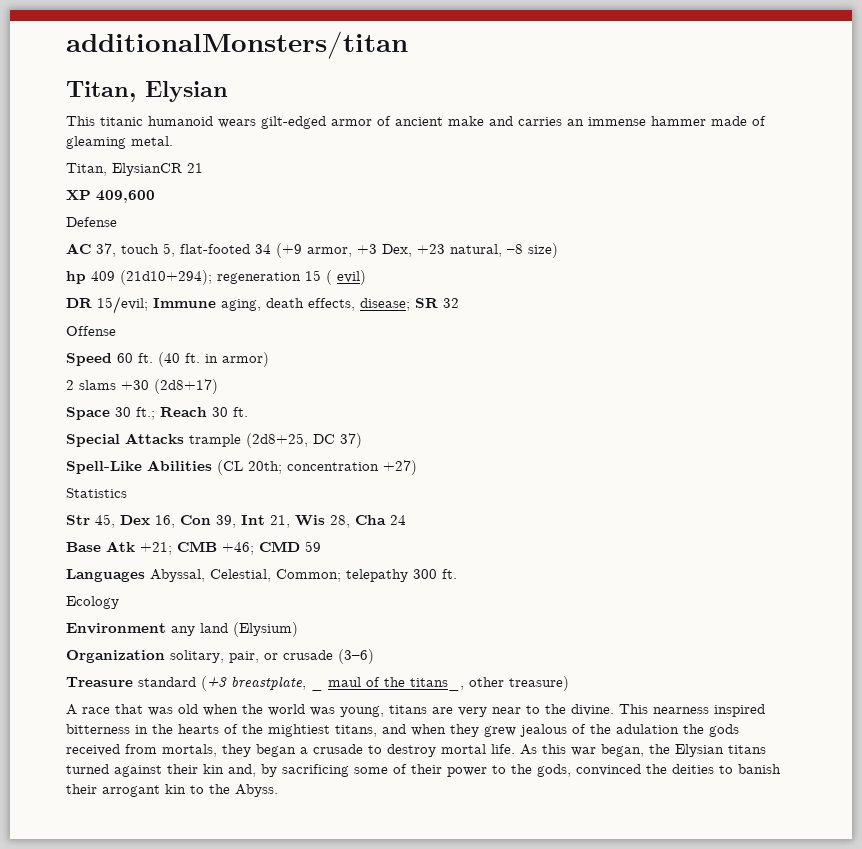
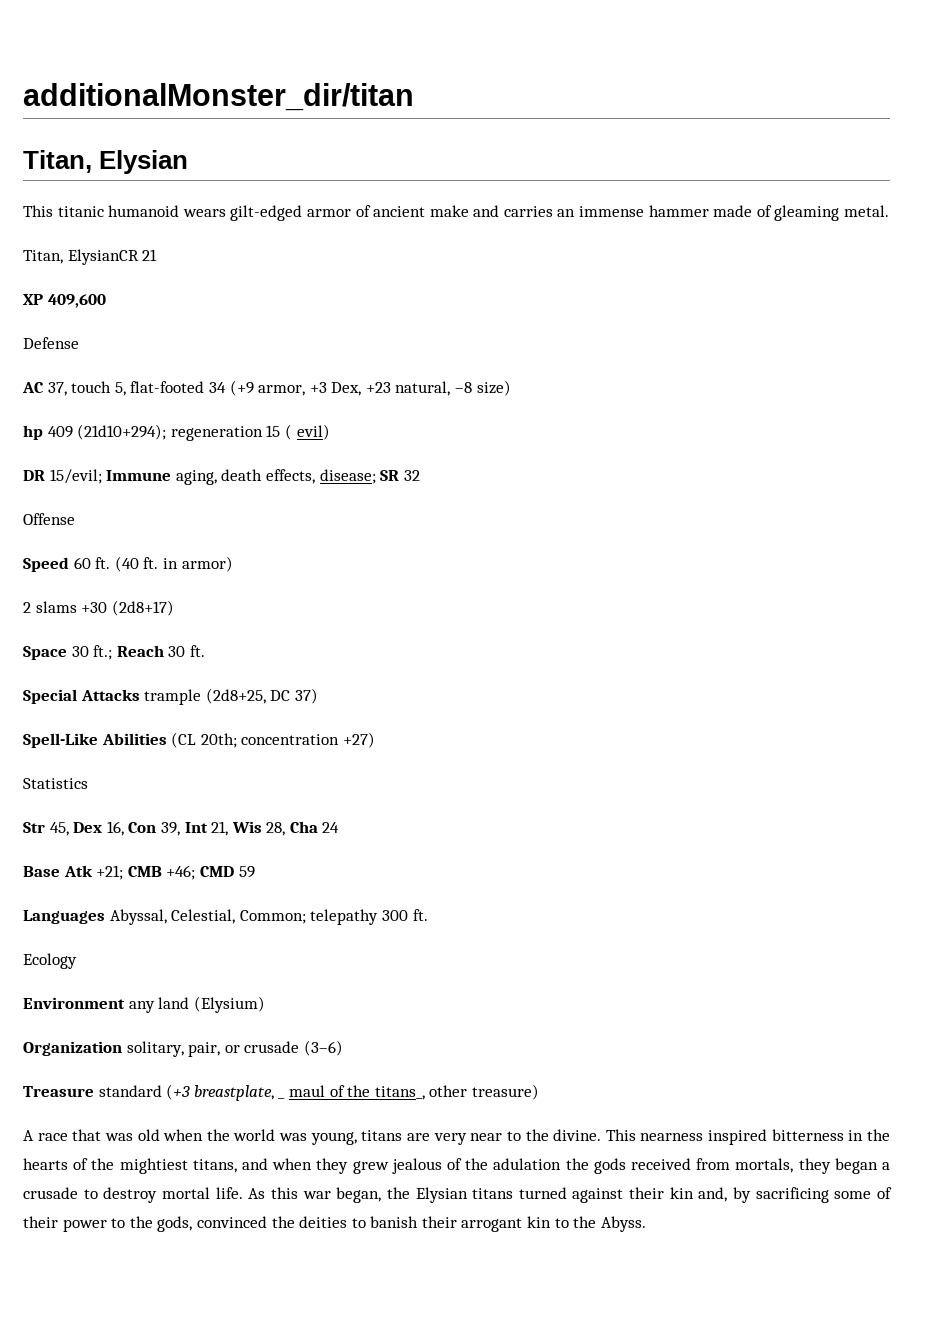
[66,31,408,59] additionalMonsters/titan -> [23,83,414,111] additionalMonster_dir/titan

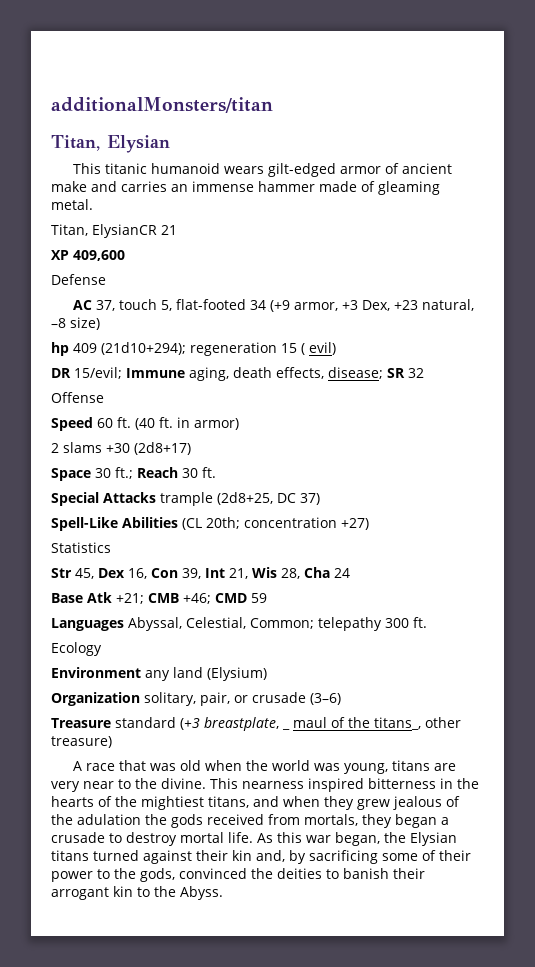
[23,83,414,111] additionalMonster_dir/titan -> [51,97,273,113] additionalMonsters/titan

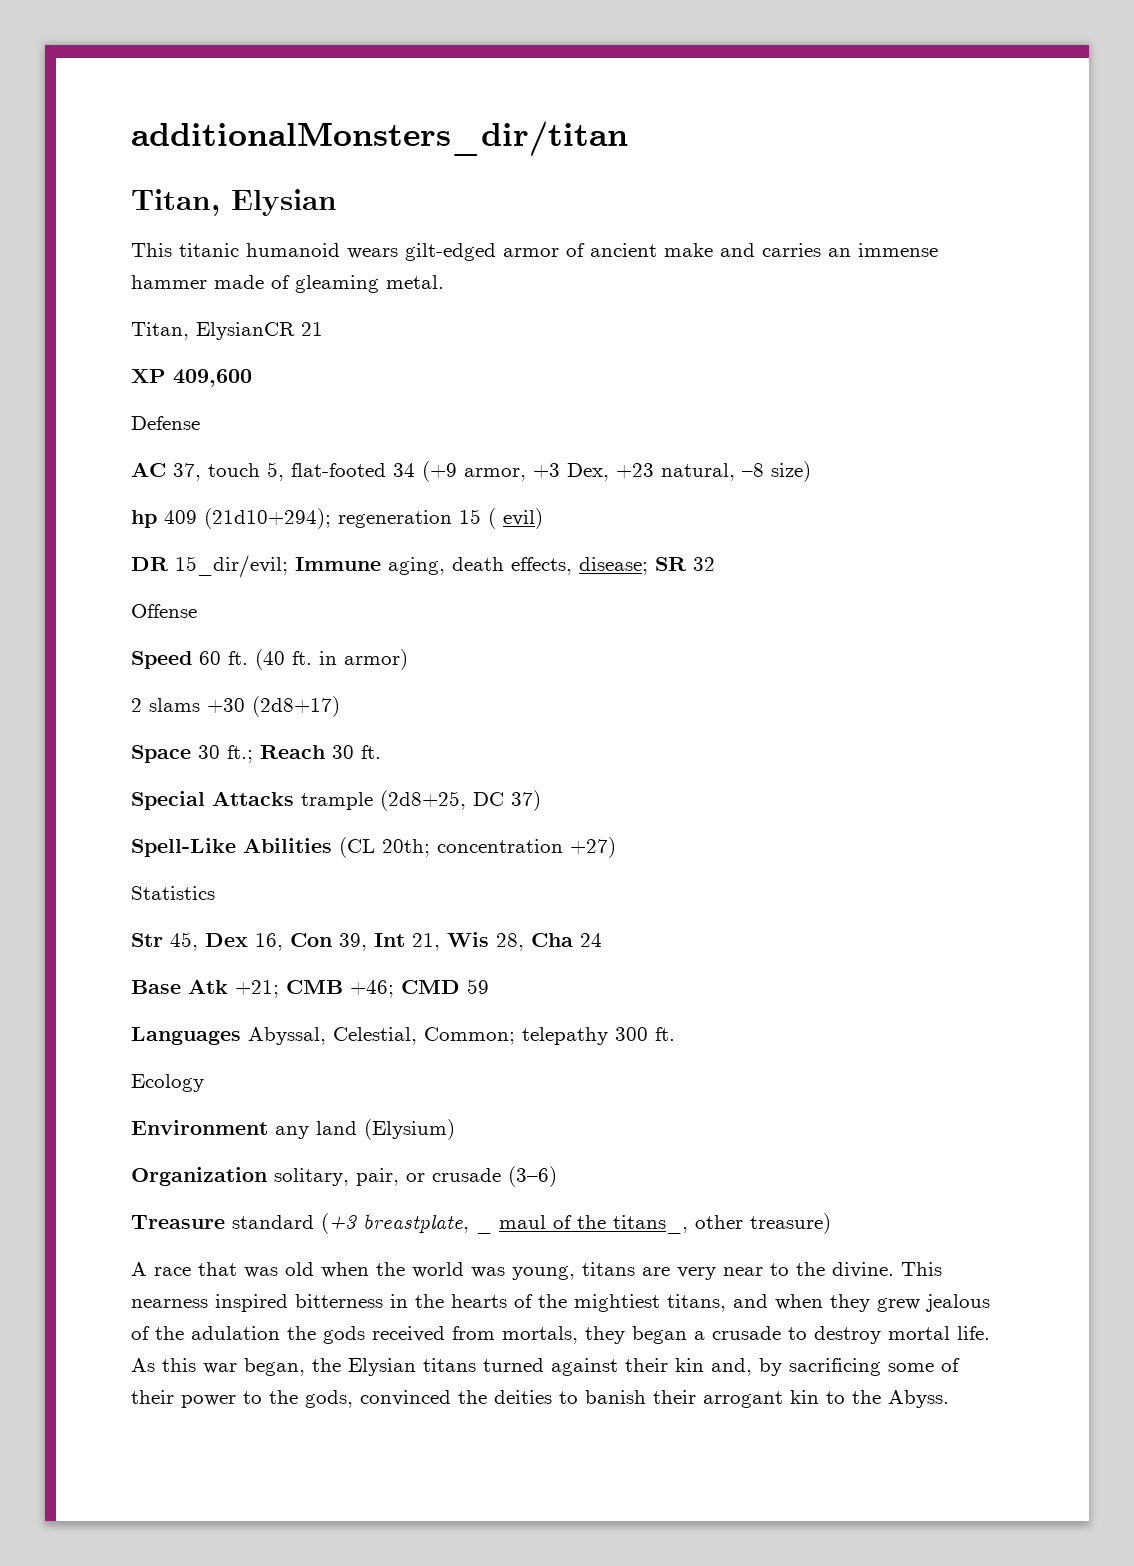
[51,97,273,113] additionalMonsters/titan -> [131,121,628,157] additionalMonsters_dir/titan
[74,367,122,379] 15/evil; -> [175,555,288,578] 15_dir/evil;

